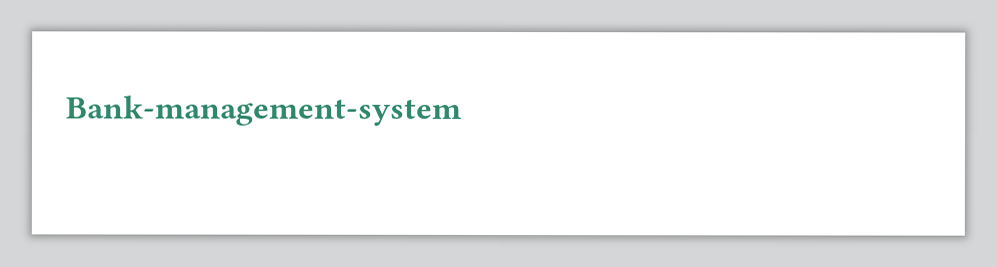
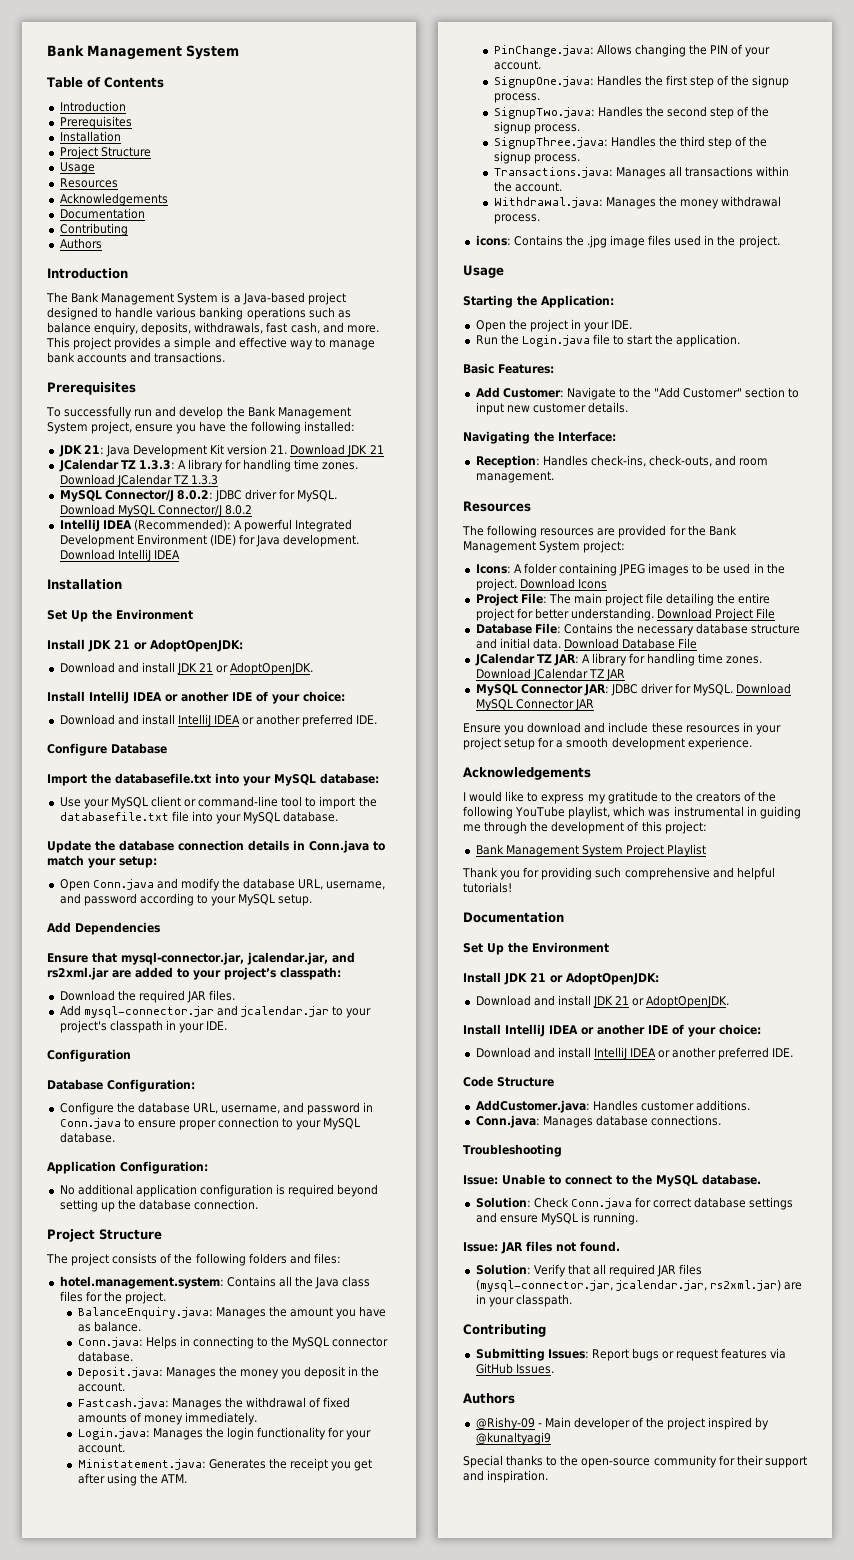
[66,95,463,126] Bank-management-system -> [47,45,239,60] [47,77,164,88] [59,101,126,112] [59,116,132,129] [59,131,121,142] [59,146,151,159] [59,162,95,174] [59,178,118,188] [59,193,168,206] [59,208,145,219] [59,223,128,236] [59,238,102,249] [47,268,128,279] [46,292,346,305] [47,307,351,320] [47,322,379,335] [46,337,375,350] [47,352,226,363] [47,382,136,395] [46,406,351,419] [47,421,355,434] [58,444,384,457] [58,459,359,472] [59,474,218,487] [59,489,338,502] [59,504,252,517] [59,519,353,532] [59,534,360,547] [59,549,180,562] [47,579,122,590] [47,609,193,622] [47,639,243,652] [59,662,314,675] [47,691,345,704] [59,714,378,727] [47,743,167,756] [47,773,379,786] [59,796,377,809] [59,811,339,824] [47,840,385,853] [47,855,157,868] [59,878,386,891] [59,893,313,906] [47,922,160,935] [47,952,355,965] [47,967,341,980] [59,990,236,1003] [59,1005,372,1018] [59,1020,228,1033] [47,1049,131,1062] [47,1079,195,1092] [59,1102,374,1115] [59,1117,361,1130] [59,1132,115,1143] [47,1161,208,1174] [59,1184,379,1197] [59,1199,259,1212] [47,1229,162,1242] [46,1253,341,1266] [59,1276,371,1289] [59,1291,166,1304] [77,1306,387,1319] [77,1321,141,1332] [77,1336,389,1349] [77,1351,133,1362] [77,1366,380,1379] [77,1382,125,1392] [77,1397,351,1410] [77,1412,257,1425] [77,1427,372,1440] [77,1443,125,1453] [77,1458,373,1471] [77,1473,187,1486] [493,44,771,57] [493,60,541,70] [493,75,790,88] [493,93,540,103] [493,106,770,119] [493,121,580,134] [493,136,768,149] [493,151,580,164] [493,166,790,179] [493,181,562,192] [493,196,782,209] [493,214,540,224] [475,235,780,248] [463,265,504,278] [463,295,614,308] [475,319,633,332] [475,334,741,347] [463,363,554,374] [475,387,800,400] [475,402,628,415] [463,431,616,444] [475,455,769,468] [475,471,554,483] [463,501,531,512] [462,525,737,538] [463,540,626,553] [475,563,785,576] [475,578,607,591] [475,593,771,606] [475,608,776,621] [475,623,801,636] [475,638,698,649] [474,653,763,666] [475,668,625,681] [475,683,792,696] [475,699,594,711] [463,722,781,735] [463,737,752,750] [463,767,591,780] [463,791,777,804] [463,806,801,819] [463,821,707,834] [475,844,707,857] [462,867,775,880] [463,882,512,893] [463,912,564,923] [463,942,609,955] [463,972,659,985] [475,995,730,1008] [463,1024,761,1037] [475,1047,794,1060] [463,1076,554,1087] [475,1100,750,1113] [475,1115,721,1128] [463,1144,562,1157] [463,1174,761,1187] [475,1197,794,1210] [475,1212,639,1225] [463,1241,620,1254] [475,1264,703,1277] [475,1279,802,1292] [475,1294,572,1307] [463,1324,546,1337] [475,1348,787,1361] [475,1363,554,1374] [463,1393,515,1404] [475,1417,770,1430] [475,1432,551,1445] [463,1455,807,1468] [463,1470,549,1483] Bank Management System // Table of Contents // Introduction // Prerequisites // Installation // Project Structure // Usage // Resources // Acknowledgements // Documentation // Contributing // Authors // Introduction // The Bank Management System is a Java-based project designed to handle various banking operations such as balance enquiry, deposits, withdrawals, fast cash, and more. This project provides a simple and effective way to manage bank accounts and transactions. // Prerequisites // To successfully run and develop the Bank Management System project, ensure you have the following installed: // JDK 21: Java Development Kit version 21. Download JDK 21 // JCalendar TZ 1.3.3: A library for handling time zones. Download JCalendar TZ 1.3.3 // MySQL Connector/J 8.0.2: JDBC driver for MySQL. Download MySQL Connector/J 8.0.2 // IntelliJ IDEA (Recommended): A powerful Integrated Development Environment (IDE) for Java development. Download IntelliJ IDEA // Installation // Set Up the Environment // Install JDK 21 or AdoptOpenJDK: // Download and install JDK 21 or AdoptOpenJDK. // Install IntelliJ IDEA or another IDE of your choice: // Download and install IntelliJ IDEA or another preferred IDE. // Configure Database // Import the databasefile.txt into your MySQL database: // Use your MySQL client or command-line tool to import the databasefile.txt file into your MySQL database. // Update the database connection details in Conn.java to match your setup: // Open Conn.java and modify the database URL, username, and password according to your MySQL setup. // Add Dependencies // Ensure that mysql-connector.jar, jcalendar.jar, and rs2xml.jar are added to your project’s classpath: // Download the required JAR files. // Add mysql-connector.jar and jcalendar.jar to your project's classpath in your IDE. // Configuration // Database Configuration: // Configure the database URL, username, and password in Conn.java to ensure proper connection to your MySQL database. // Application Configuration: // No additional application configuration is required beyond setting up the database connection. // Project Structure // The project consists of the following folders and files: // hotel.management.system: Contains all the Java class files for the project. // BalanceEnquiry.java: Manages the amount you have as balance. // Conn.java: Helps in connecting to the MySQL connector database. // Deposit.java: Manages the money you deposit in the account. // Fastcash.java: Manages the withdrawal of fixed amounts of money immediately. // Login.java: Manages the login functionality for your account. // Ministatement.java: Generates the receipt you get after using the ATM. // PinChange.java: Allows changing the PIN of your account. // SignupOne.java: Handles the first step of the signup process. // SignupTwo.java: Handles the second step of the signup process. // SignupThree.java: Handles the third step of the signup process. // Transactions.java: Manages all transactions within the account. // Withdrawal.java: Manages the money withdrawal process. // icons: Contains the .jpg image files used in the project. // Usage // Starting the Application: // Open the project in your IDE. // Run the Login.java file to start the application. // Basic Features: // Add Customer: Navigate to the "Add Customer" section to input new customer details. // Navigating the Interface: // Reception: Handles check-ins, check-outs, and room management. // Resources // The following resources are provided for the Bank Management System project: // Icons: A folder containing JPEG images to be used in the project. Download Icons // Project File: The main project file detailing the entire project for better understanding. Download Project File // Database File: Contains the necessary database structure and initial data. Download Database File // JCalendar TZ JAR: A library for handling time zones. Download JCalendar TZ JAR // MySQL Connector JAR: JDBC driver for MySQL. Download MySQL Connector JAR // Ensure you download and include these resources in your project setup for a smooth development experience. // Acknowledgements // I would like to express my gratitude to the creators of the following YouTube playlist, which was instrumental in guiding me through the development of this project: // Bank Management System Project Playlist // Thank you for providing such comprehensive and helpful tutorials! // Documentation // Set Up the Environment // Install JDK 21 or AdoptOpenJDK: // Download and install JDK 21 or AdoptOpenJDK. // Install IntelliJ IDEA or another IDE of your choice: // Download and install IntelliJ IDEA or another preferred IDE. // Code Structure // AddCustomer.java: Handles customer additions. // Conn.java: Manages database connections. // Troubleshooting // Issue: Unable to connect to the MySQL database. // Solution: Check Conn.java for correct database settings and ensure MySQL is running. // Issue: JAR files not found. // Solution: Verify that all required JAR files (mysql-connector.jar, jcalendar.jar, rs2xml.jar) are in your classpath. // Contributing // Submitting Issues: Report bugs or request features via GitHub Issues. // Authors // @Rishy-09 - Main developer of the project inspired by @kunaltyagi9 // Special thanks to the open-source community for their support and inspiration.

